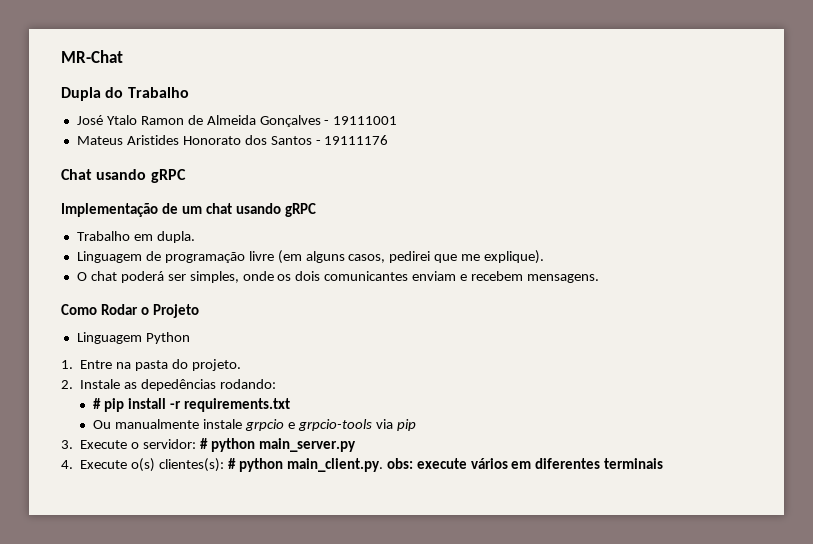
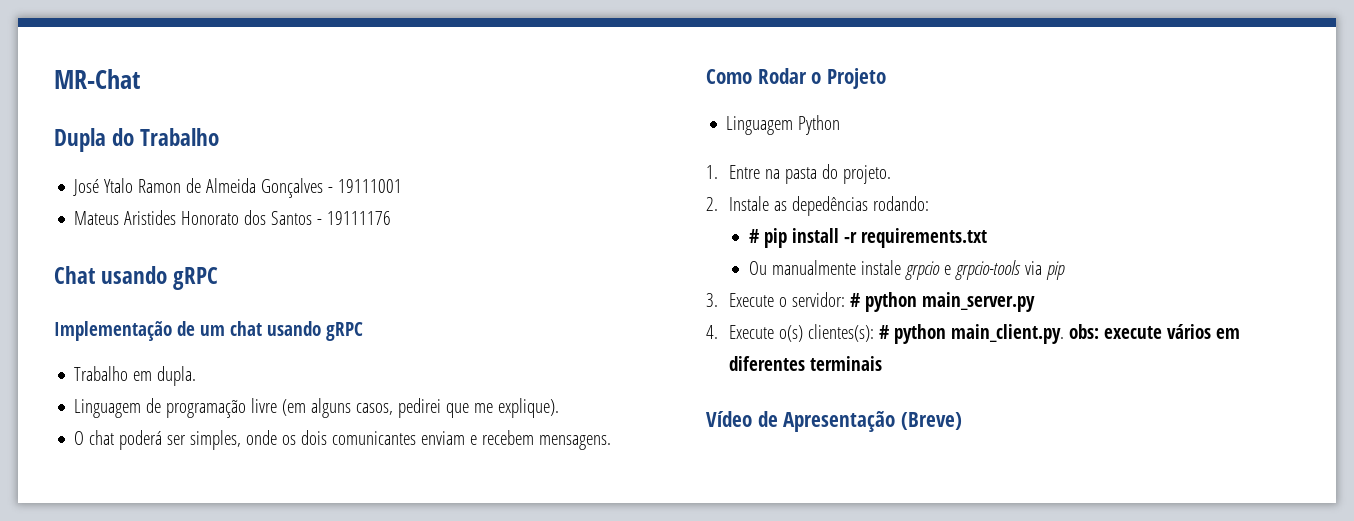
(664, 463) none -> [706,411,962,432] // Vídeo de Apresentação (Breve)

